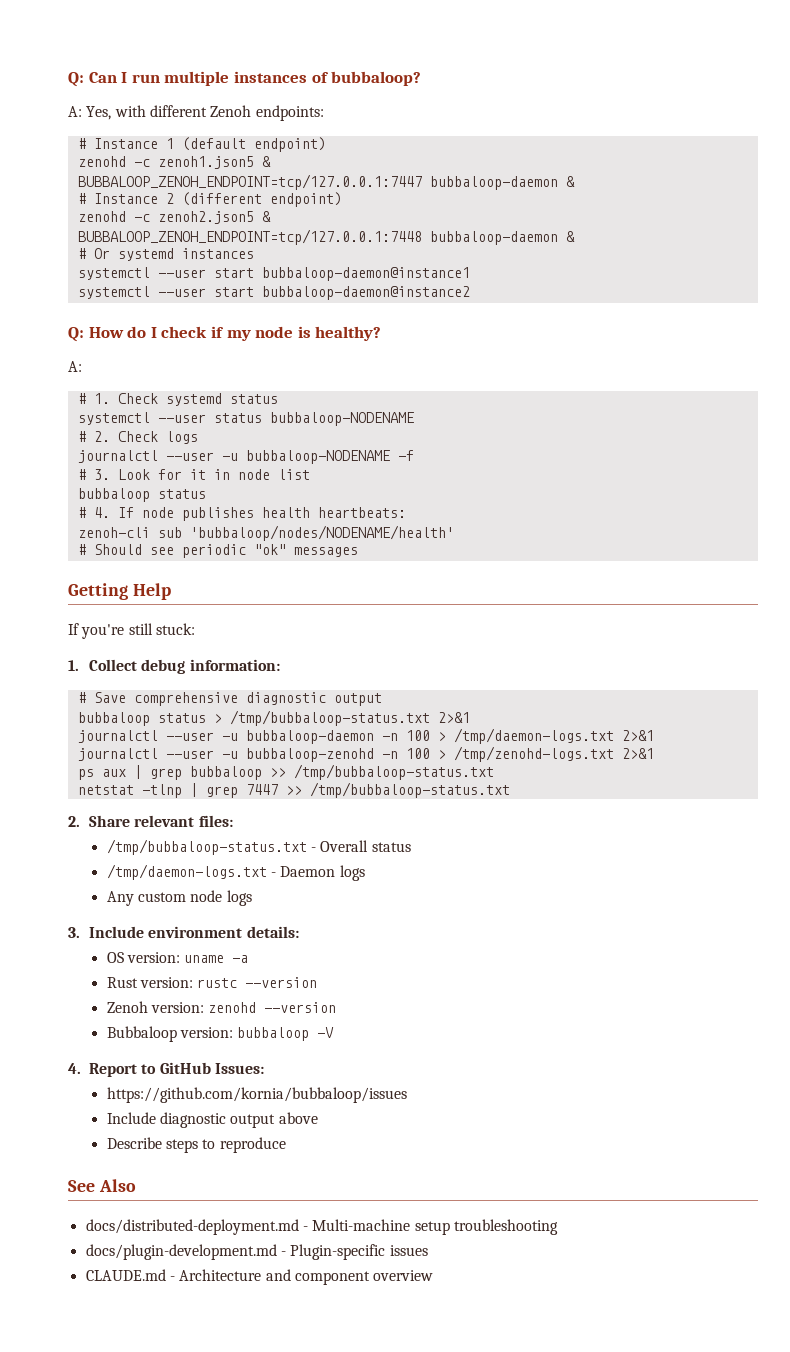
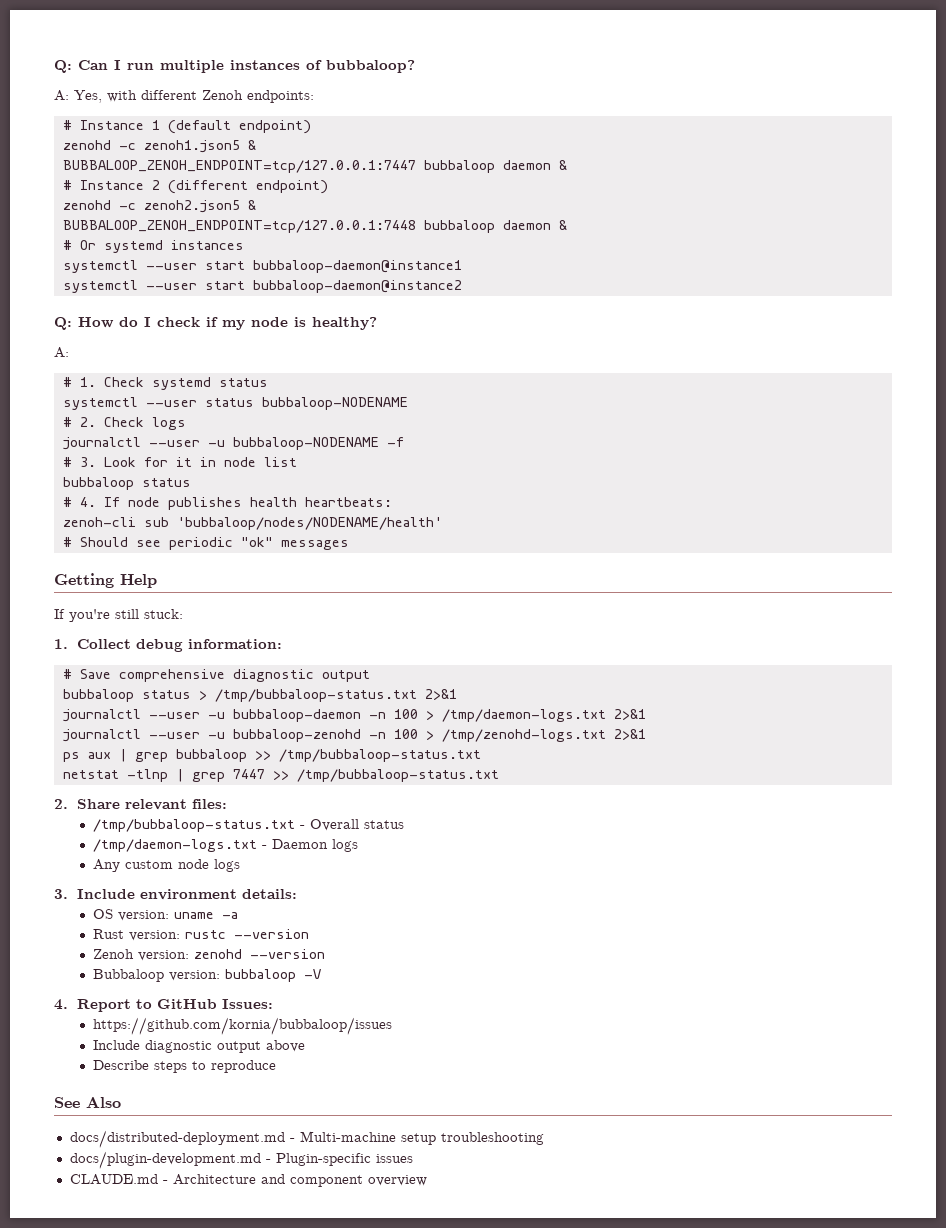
[429,176,558,190] bubbaloop-daemon -> [423,160,551,173] bubbaloop daemon
[429,231,558,245] bubbaloop-daemon -> [423,220,551,233] bubbaloop daemon

